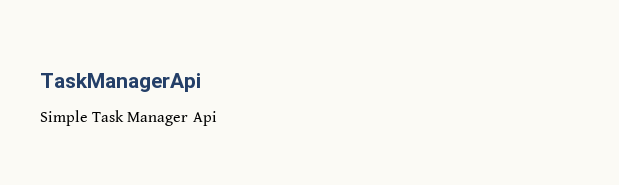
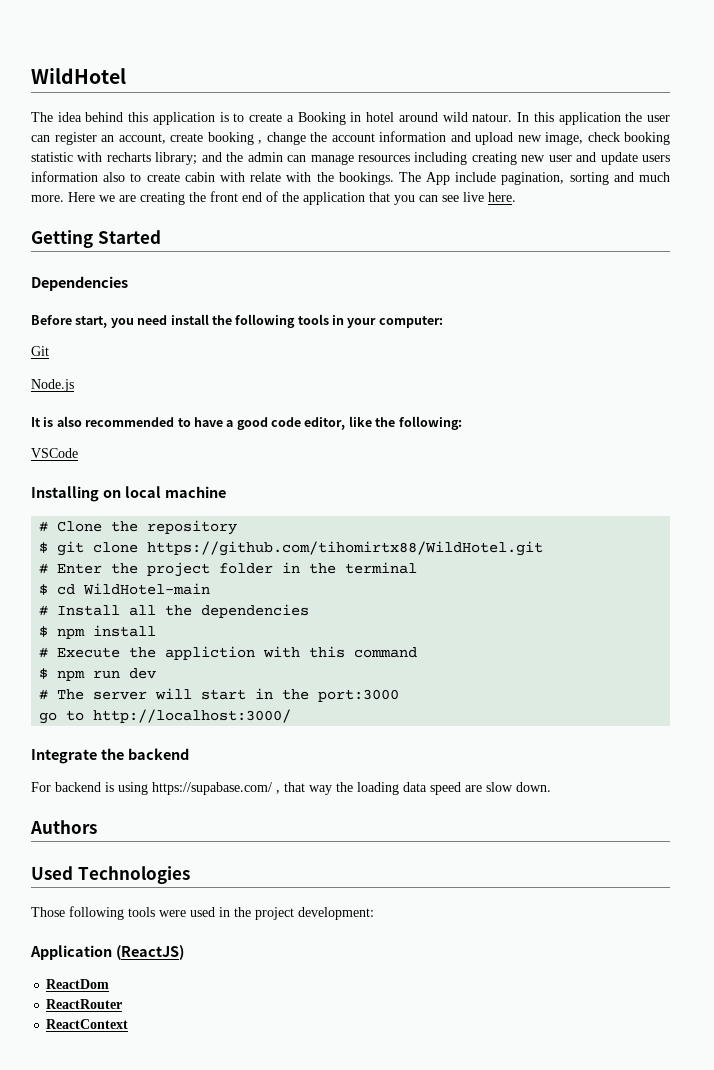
[40,73,201,92] [40,110,217,126] TaskManagerApi // Simple Task Manager Api -> [31,68,126,84] [31,112,670,125] [31,131,670,145] [31,152,670,165] [31,171,670,185] [31,191,516,205] [31,230,161,248] [31,276,128,291] [31,314,443,328] [31,346,49,356] [31,379,74,392] [31,416,462,430] [31,448,78,458] [31,486,226,502] [39,520,238,535] [39,541,544,556] [39,562,418,577] [39,583,211,595] [39,604,310,618] [39,625,157,639] [39,646,418,660] [39,668,157,681] [39,688,400,702] [39,709,292,724] [31,748,189,764] [31,782,551,795] [30,820,97,834] [31,866,190,884] [31,906,374,920] [30,945,184,960] [46,979,110,989] [46,999,123,1009] [46,1019,129,1029] WildHotel // The idea behind this application is to create a Booking in hotel around wild natour. In this application the user can register an account, create booking , change the account information and upload new image, check booking statistic with recharts library; and the admin can manage resources including creating new user and update users information also to create cabin with relate with the bookings. The App include pagination, sorting and much more. Here we are creating the front end of the application that you can see live here. // Getting Started // Dependencies // Before start, you need install the following tools in your computer: // Git // Node.js // It is also recommended to have a good code editor, like the following: // VSCode // Installing on local machine // # Clone the repository // $ git clone https://github.com/tihomirtx88/WildHotel.git // # Enter the project folder in the terminal // $ cd WildHotel-main // # Install all the dependencies // $ npm install // # Execute the appliction with this command // $ npm run dev // # The server will start in the port:3000 // go to http://localhost:3000/ // Integrate the backend // For backend is using https://supabase.com/ , that way the loading data speed are slow down. // Authors // Used Technologies // Those following tools were used in the project development: // Application (ReactJS) // ReactDom // ReactRouter // ReactContext

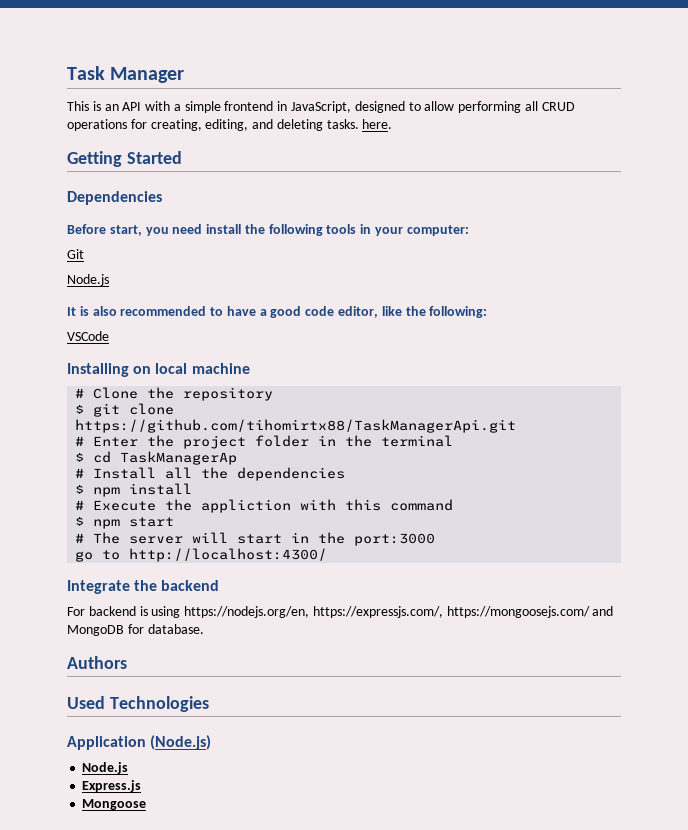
[31,68,126,84] [31,112,670,125] [31,131,670,145] [31,152,670,165] [31,171,670,185] [31,191,484,205] WildHotel // The idea behind this application is to create a Booking in hotel around wild natour. In this application the user can register an account, create booking , change the account information and upload new image, check booking statistic with recharts library; and the admin can manage resources including creating new user and update users information also to create cabin with relate with the bookings. The App include pagination, sorting and much more. Here we are creating the front end of the application that you can see live -> [67,66,185,83] [67,101,575,113] [67,119,359,131] Task Manager // This is an API with a simple frontend in JavaScript, designed to allow performing all CRUD operations for creating, editing, and deleting tasks.
[147,541,544,556] https://github.com/tihomirtx88/WildHotel.git -> [75,419,517,433] https://github.com/tihomirtx88/TaskManagerApi.git
[83,583,211,595] WildHotel-main -> [120,451,238,465] TaskManagerAp
[93,668,157,679] run dev -> [129,517,175,527] start
[93,709,292,723] http://localhost:3000/ -> [129,548,328,562] http://localhost:4300/
[152,782,551,795] [30,820,97,834] [31,866,190,884] [31,906,374,920] [30,945,184,960] [46,979,110,989] [46,999,123,1009] [46,1019,129,1029] https://supabase.com/ , that way the loading data speed are slow down. // Authors // Used Technologies // Those following tools were used in the project development: // Application (ReactJS) // ReactDom // ReactRouter // ReactContext -> [184,606,614,618] [67,624,204,636] [67,656,127,669] [67,696,209,712] [67,735,212,750] [82,762,129,774] [82,780,142,792] [82,799,147,810] https://nodejs.org/en, https://expressjs.com/, https://mongoosejs.com/ and MongoDB for database. // Authors // Used Technologies // Application (Node.js) // Node.js // Express.js // Mongoose

